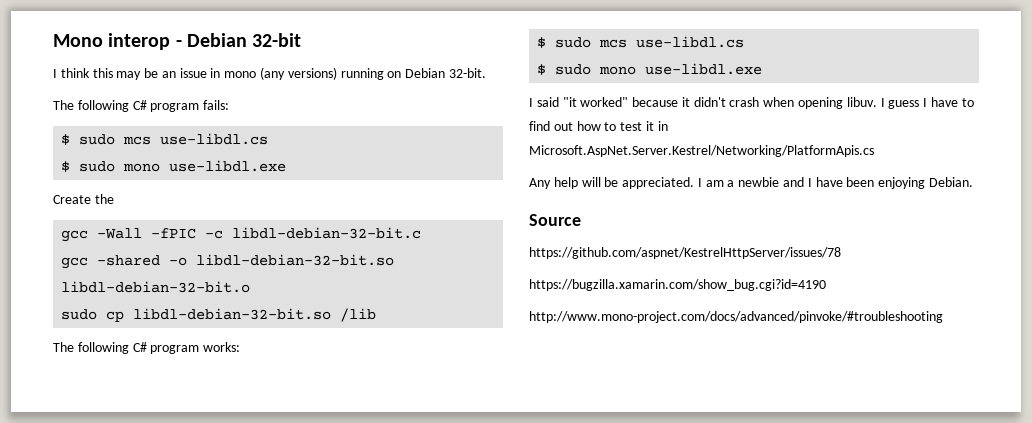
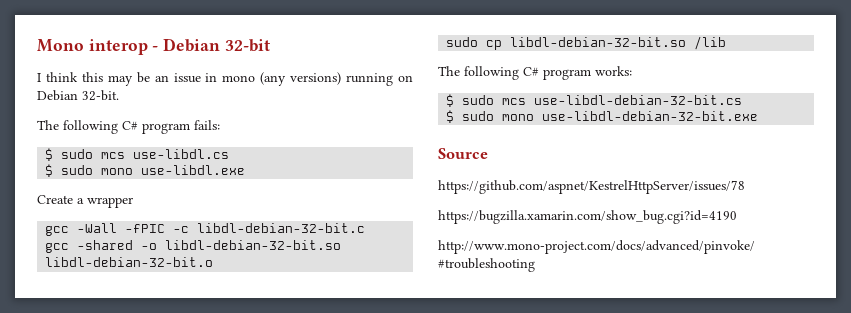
[94,194,114,204] the -> [77,197,133,208] a wrapper
[636,36,745,48] [537,63,763,75] [529,97,974,109] [529,121,668,131] [529,145,874,157] [529,177,973,189] use-libdl.cs // $ sudo mono use-libdl.exe // I said "it worked" because it didn't crash when opening libuv. I guess I have to find out how to test it in Microsoft.AspNet.Server.Kestrel/Networking/PlatformApis.cs // Any help will be appreciated. I am a newbie and I have been enjoying Debian. -> [534,95,743,105] [446,110,759,123] use-libdl-debian-32-bit.cs // $ sudo mono use-libdl-debian-32-bit.exe

